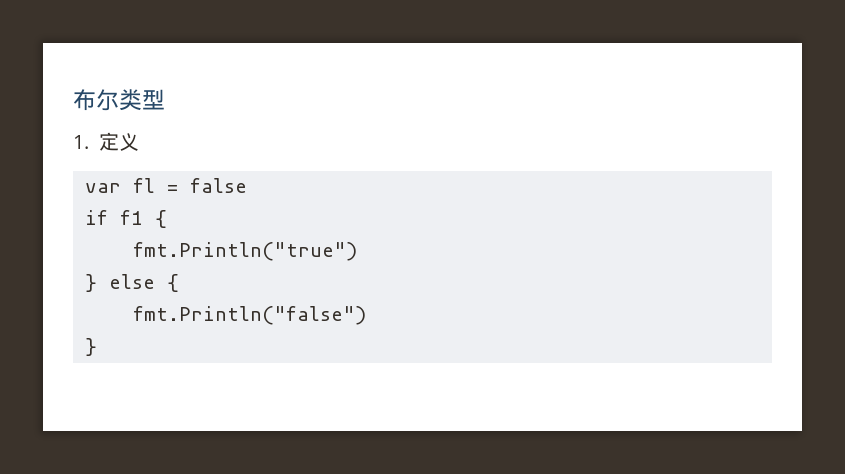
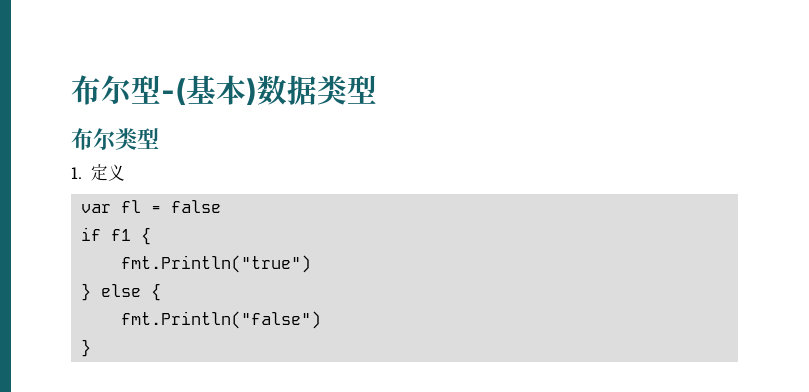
[73,89,119,111] 布尔 -> [71,75,377,105] [71,128,116,150] 布尔型-(基本)数据类型 // 布尔

